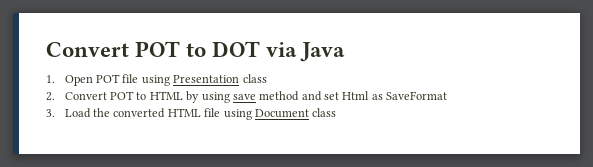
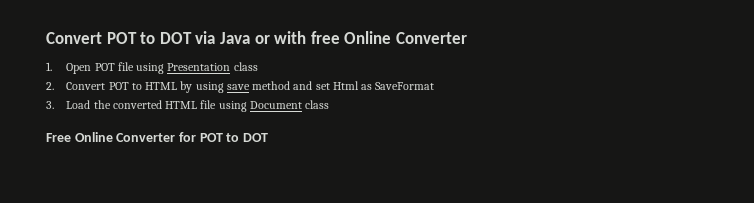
(346, 52) none -> [254,31,467,44] or with free Online Converter
(337, 112) none -> [46,132,268,142] // Free Online Converter for POT to DOT

